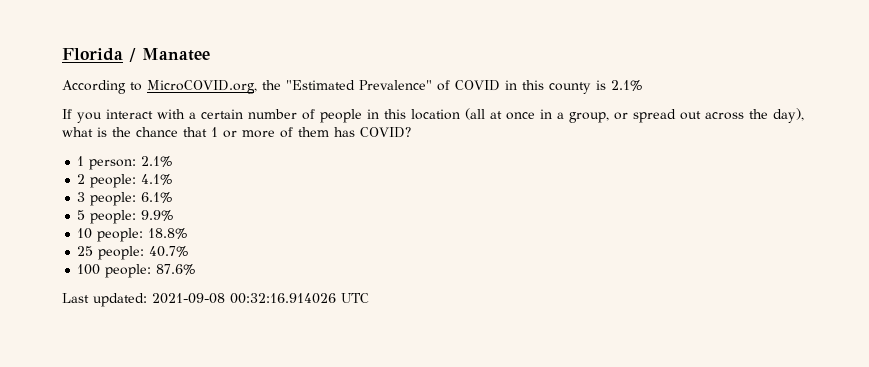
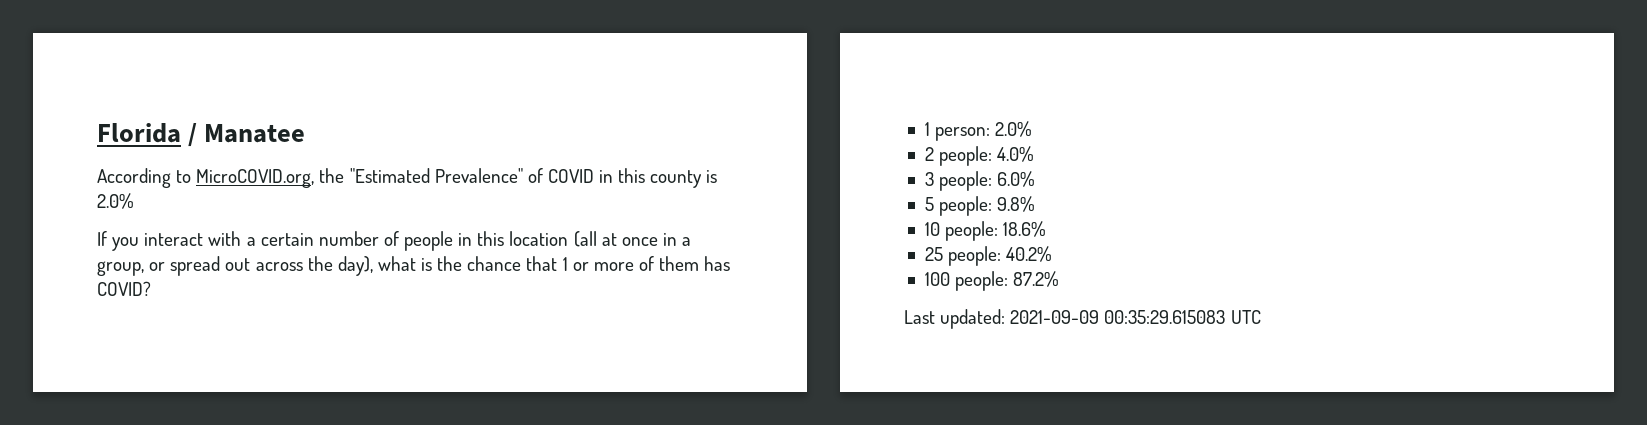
[611,80,643,91] 2.1% -> [97,193,134,209] 2.0%
[141,156,174,167] 2.1% -> [995,121,1033,137] 2.0%
[141,174,174,185] 4.1% -> [997,146,1035,162] 4.0%
[141,192,174,203] 6.1% -> [997,171,1036,187] 6.0%
[141,210,175,221] 9.9% -> [997,196,1036,212] 9.8%
[148,228,189,239] 18.8% -> [1003,221,1047,237] 18.6%
[149,246,190,257] 40.7% -> [1006,246,1053,262] 40.2%
[156,264,197,275] 87.6% -> [1013,271,1060,287] 87.2%
[152,293,336,304] 2021-09-08 00:32:16.914026 -> [1010,310,1226,324] 2021-09-09 00:35:29.615083

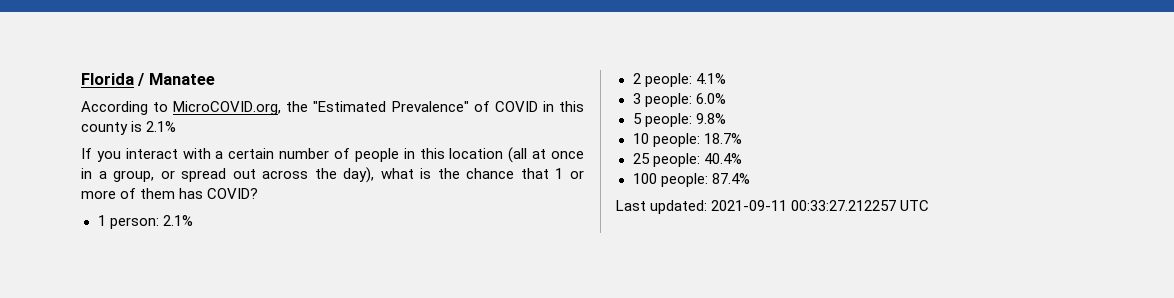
[97,193,134,209] 2.0% -> [146,121,177,132] 2.1%
[995,121,1033,137] 2.0% -> [162,215,193,226] 2.1%
[997,146,1035,162] 4.0% -> [695,73,726,84] 4.1%
[1003,221,1047,237] 18.6% -> [703,133,742,144] 18.7%
[1006,246,1053,262] 40.2% -> [703,153,742,164] 40.4%
[1013,271,1060,287] 87.2% -> [711,173,750,184] 87.4%
[1010,310,1226,324] 2021-09-09 00:35:29.615083 -> [711,200,897,211] 2021-09-11 00:33:27.212257

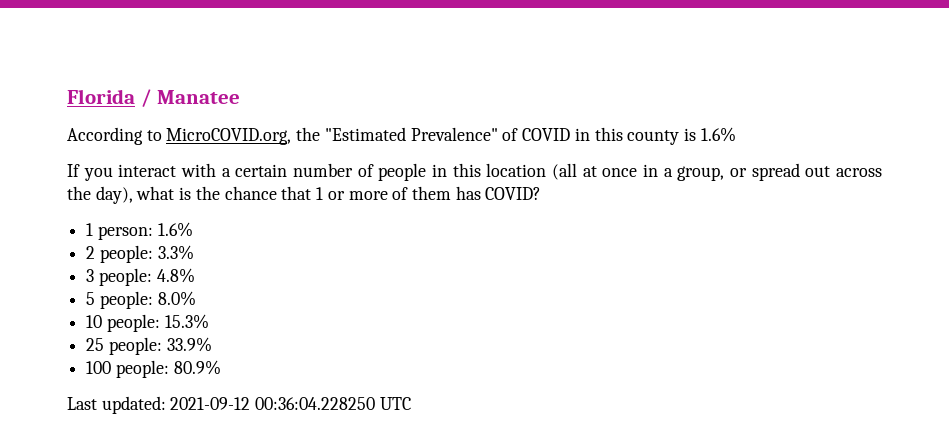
[146,121,177,132] 2.1% -> [700,127,736,142] 1.6%
[162,215,193,226] 2.1% -> [157,222,193,237] 1.6%
[695,73,726,84] 4.1% -> [157,245,194,260] 3.3%
[695,93,726,104] 6.0% -> [156,268,195,283] 4.8%
[695,113,726,124] 9.8% -> [157,291,196,306] 8.0%
[703,133,742,144] 18.7% -> [164,314,209,329] 15.3%
[703,153,742,164] 40.4% -> [166,337,212,352] 33.9%
[711,173,750,184] 87.4% -> [173,360,221,375] 80.9%
[711,200,897,211] 2021-09-11 00:33:27.212257 -> [170,397,376,410] 2021-09-12 00:36:04.228250

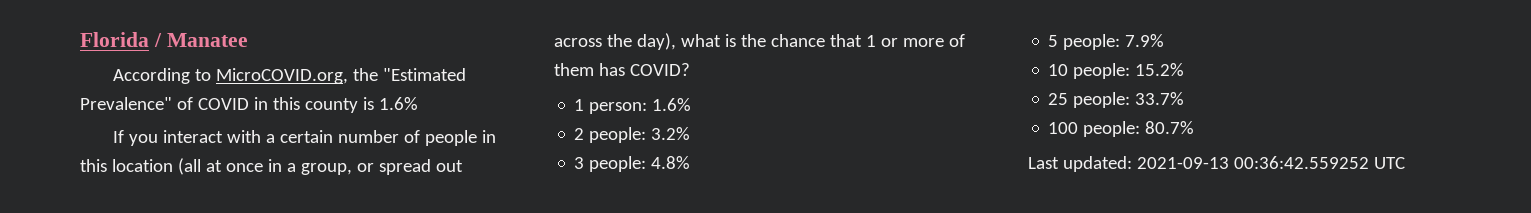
[157,245,194,260] 3.3% -> [651,127,691,140] 3.2%
[157,291,196,306] 8.0% -> [1125,34,1165,47] 7.9%
[164,314,209,329] 15.3% -> [1135,63,1185,76] 15.2%
[166,337,212,352] 33.9% -> [1135,92,1185,105] 33.7%
[173,360,221,375] 80.9% -> [1145,121,1195,134] 80.7%
[170,397,376,410] 2021-09-12 00:36:04.228250 -> [1136,156,1369,169] 2021-09-13 00:36:42.559252

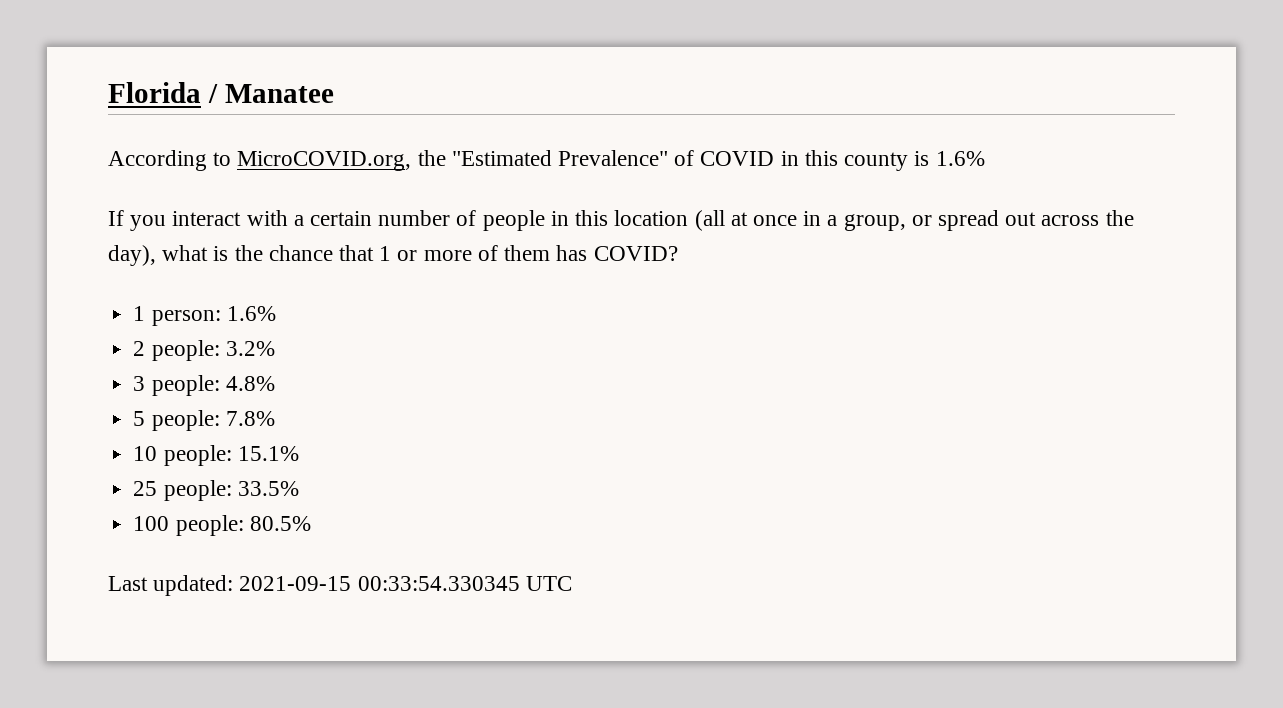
[1125,34,1165,47] 7.9% -> [225,411,275,426] 7.8%
[1135,63,1185,76] 15.2% -> [237,446,299,461] 15.1%
[1135,92,1185,105] 33.7% -> [237,481,299,496] 33.5%
[1145,121,1195,134] 80.7% -> [249,516,311,531] 80.5%
[1136,156,1369,169] 2021-09-13 00:36:42.559252 -> [239,576,520,591] 2021-09-15 00:33:54.330345

